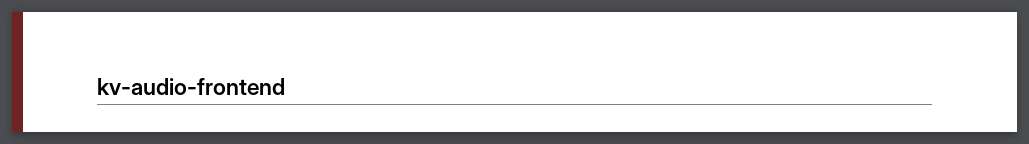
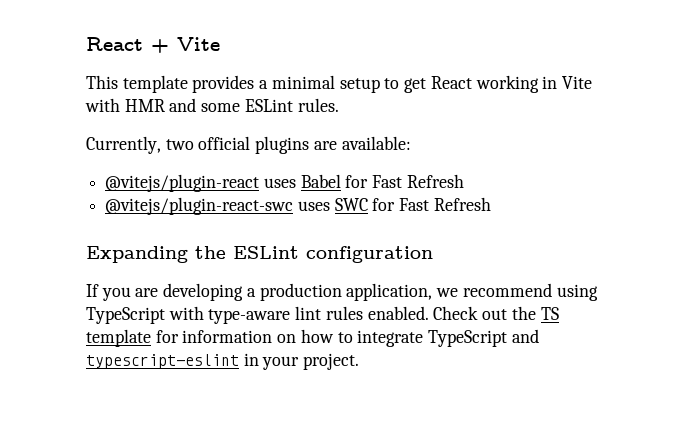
[97,78,285,95] kv-audio-frontend -> [86,37,220,53] [86,75,592,93] [85,98,339,112] [86,136,411,154] [105,174,464,192] [105,197,491,215] [86,246,433,263] [86,283,598,301] [86,306,559,324] [86,329,539,347] [86,353,360,370] React + Vite // This template provides a minimal setup to get React working in Vite with HMR and some ESLint rules. // Currently, two official plugins are available: // @vitejs/plugin-react uses Babel for Fast Refresh // @vitejs/plugin-react-swc uses SWC for Fast Refresh // Expanding the ESLint configuration // If you are developing a production application, we recommend using TypeScript with type-aware lint rules enabled. Check out the TS template for information on how to integrate TypeScript and typescript-eslint in your project.

